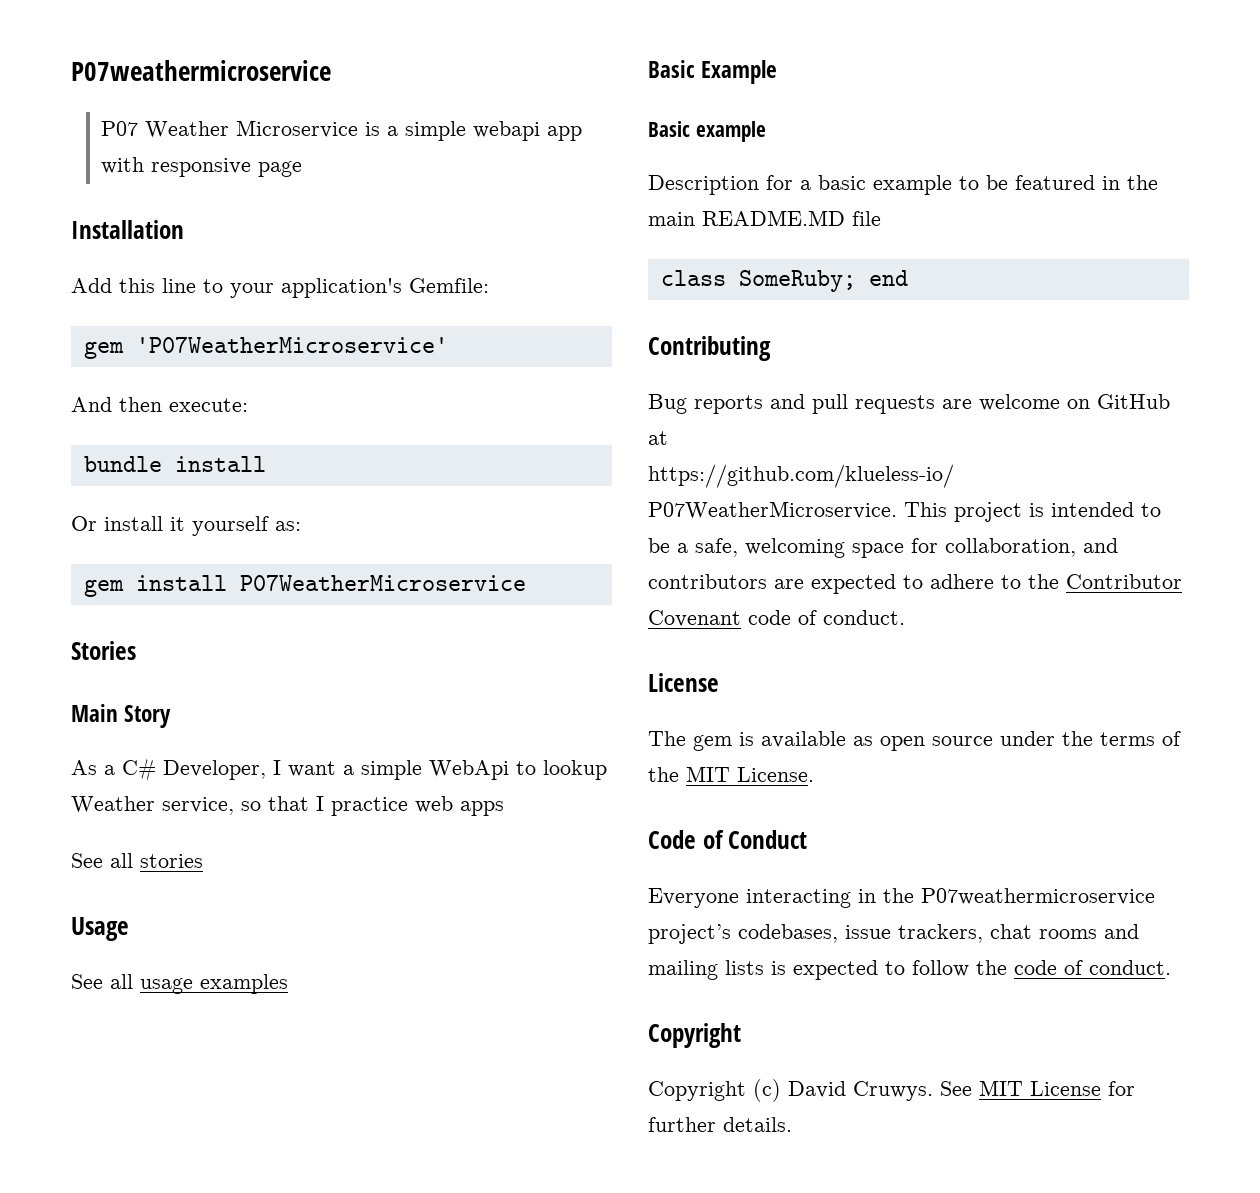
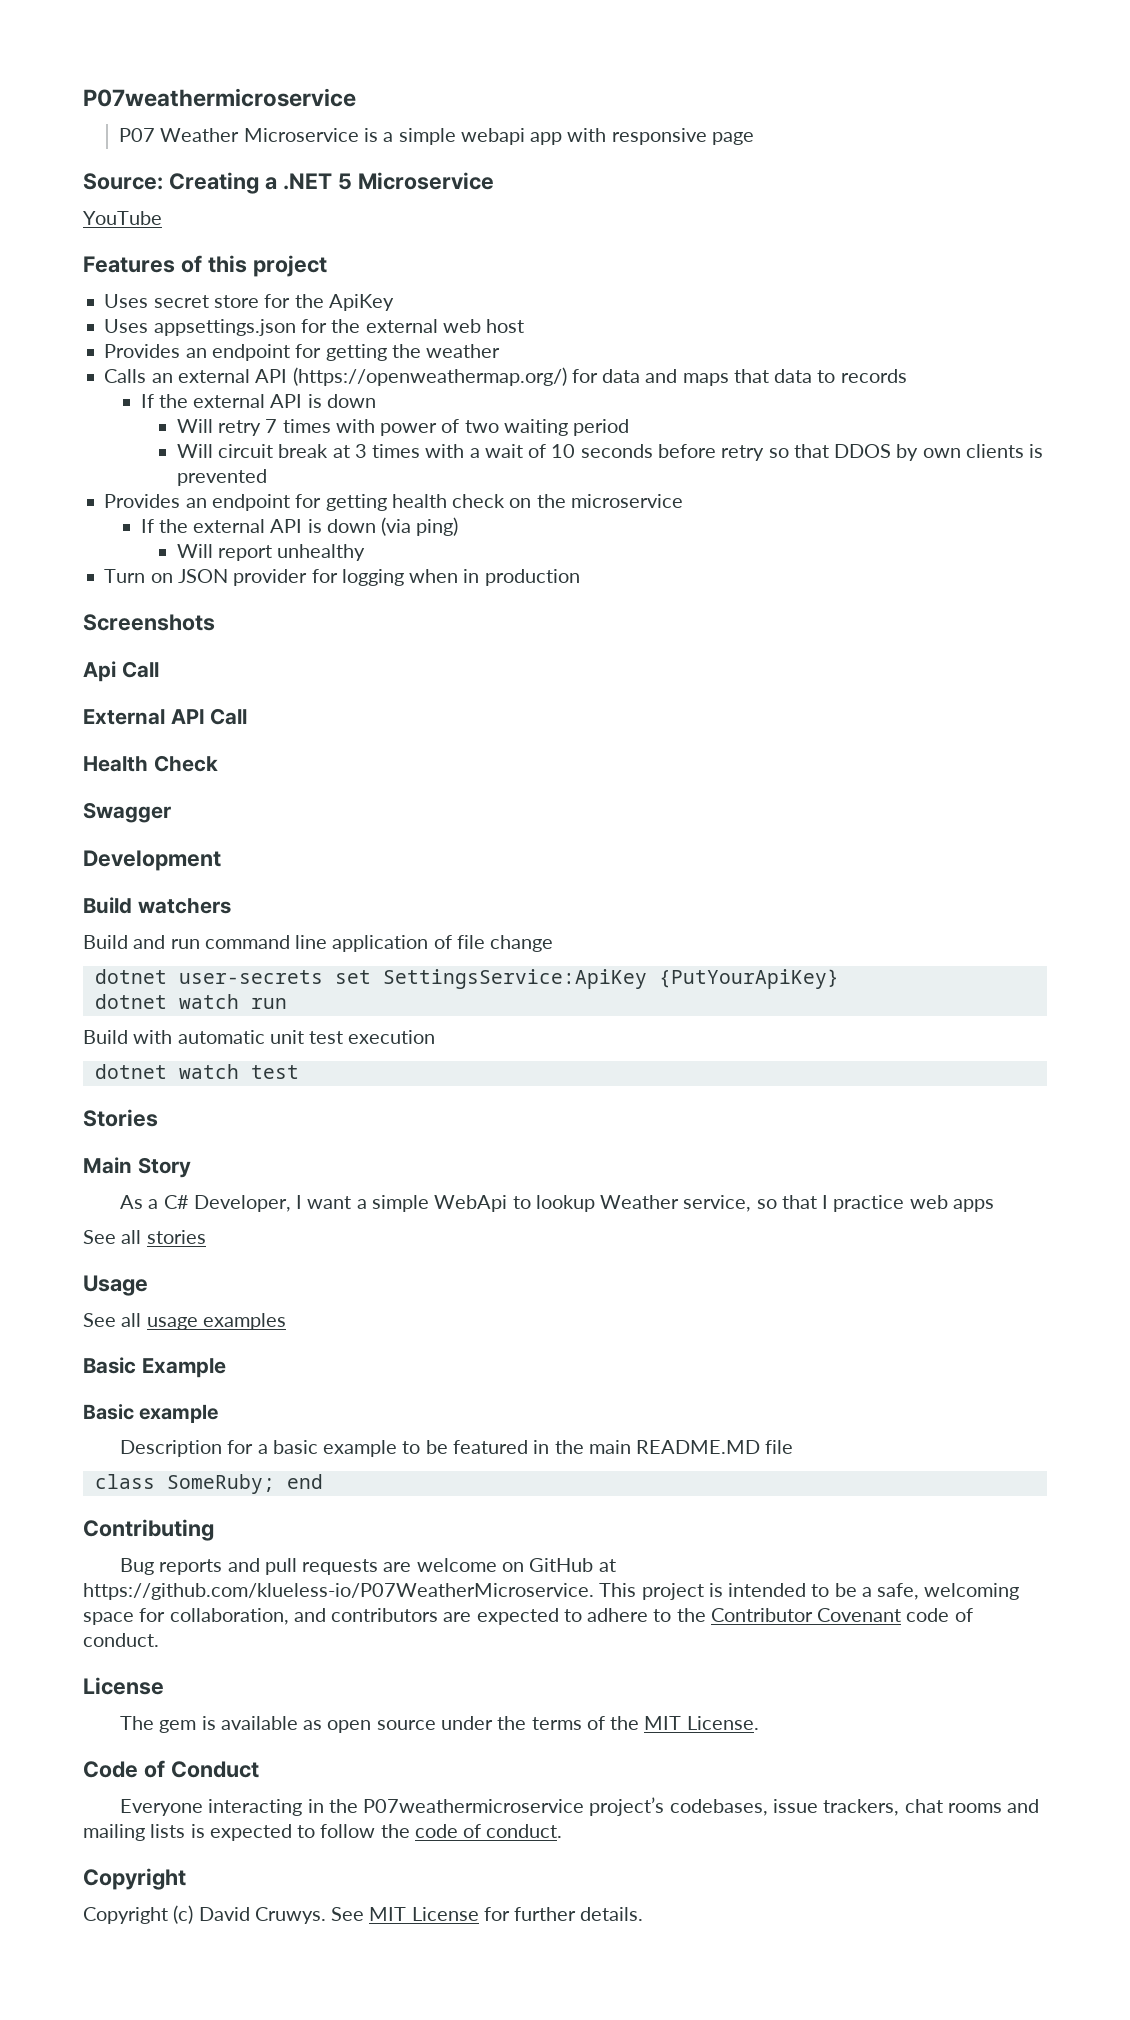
[71,220,184,239] [71,278,489,298] [83,337,448,359] [71,397,248,412] [83,456,266,472] [71,516,301,536] [83,575,526,597] Installation // Add this line to your application's Gemfile: // gem 'P07WeatherMicroservice' // And then execute: // bundle install // Or install it yourself as: // gem install P07WeatherMicroservice -> [83,172,494,194] [83,211,162,225] [83,255,327,277] [104,294,394,311] [104,319,525,336] [104,344,501,361] [104,367,907,386] [140,394,376,408] [176,419,630,436] [176,444,1044,461] [176,469,267,486] [104,494,683,511] [140,517,459,536] [176,544,366,561] [104,569,580,586] [83,614,215,631] [83,661,159,682] [83,708,248,725] [83,755,218,772] [83,802,171,823] [83,850,221,871] [83,897,231,914] [83,935,554,952] [94,969,839,989] [94,994,287,1009] [83,1030,436,1044] [94,1064,299,1079] Source: Creating a .NET 5 Microservice // YouTube // Features of this project // Uses secret store for the ApiKey // Uses appsettings.json for the external web host // Provides an endpoint for getting the weather // Calls an external API (https://openweathermap.org/) for data and maps that data to records // If the external API is down // Will retry 7 times with power of two waiting period // Will circuit break at 3 times with a wait of 10 seconds before retry so that DDOS by own clients is prevented // Provides an endpoint for getting health check on the microservice // If the external API is down (via ping) // Will report unhealthy // Turn on JSON provider for logging when in production // Screenshots // Api Call // External API Call // Health Check // Swagger // Development // Build watchers // Build and run command line application of file change // dotnet user-secrets set SettingsService:ApiKey {PutYourApiKey} // dotnet watch run // Build with automatic unit test execution // dotnet watch test

